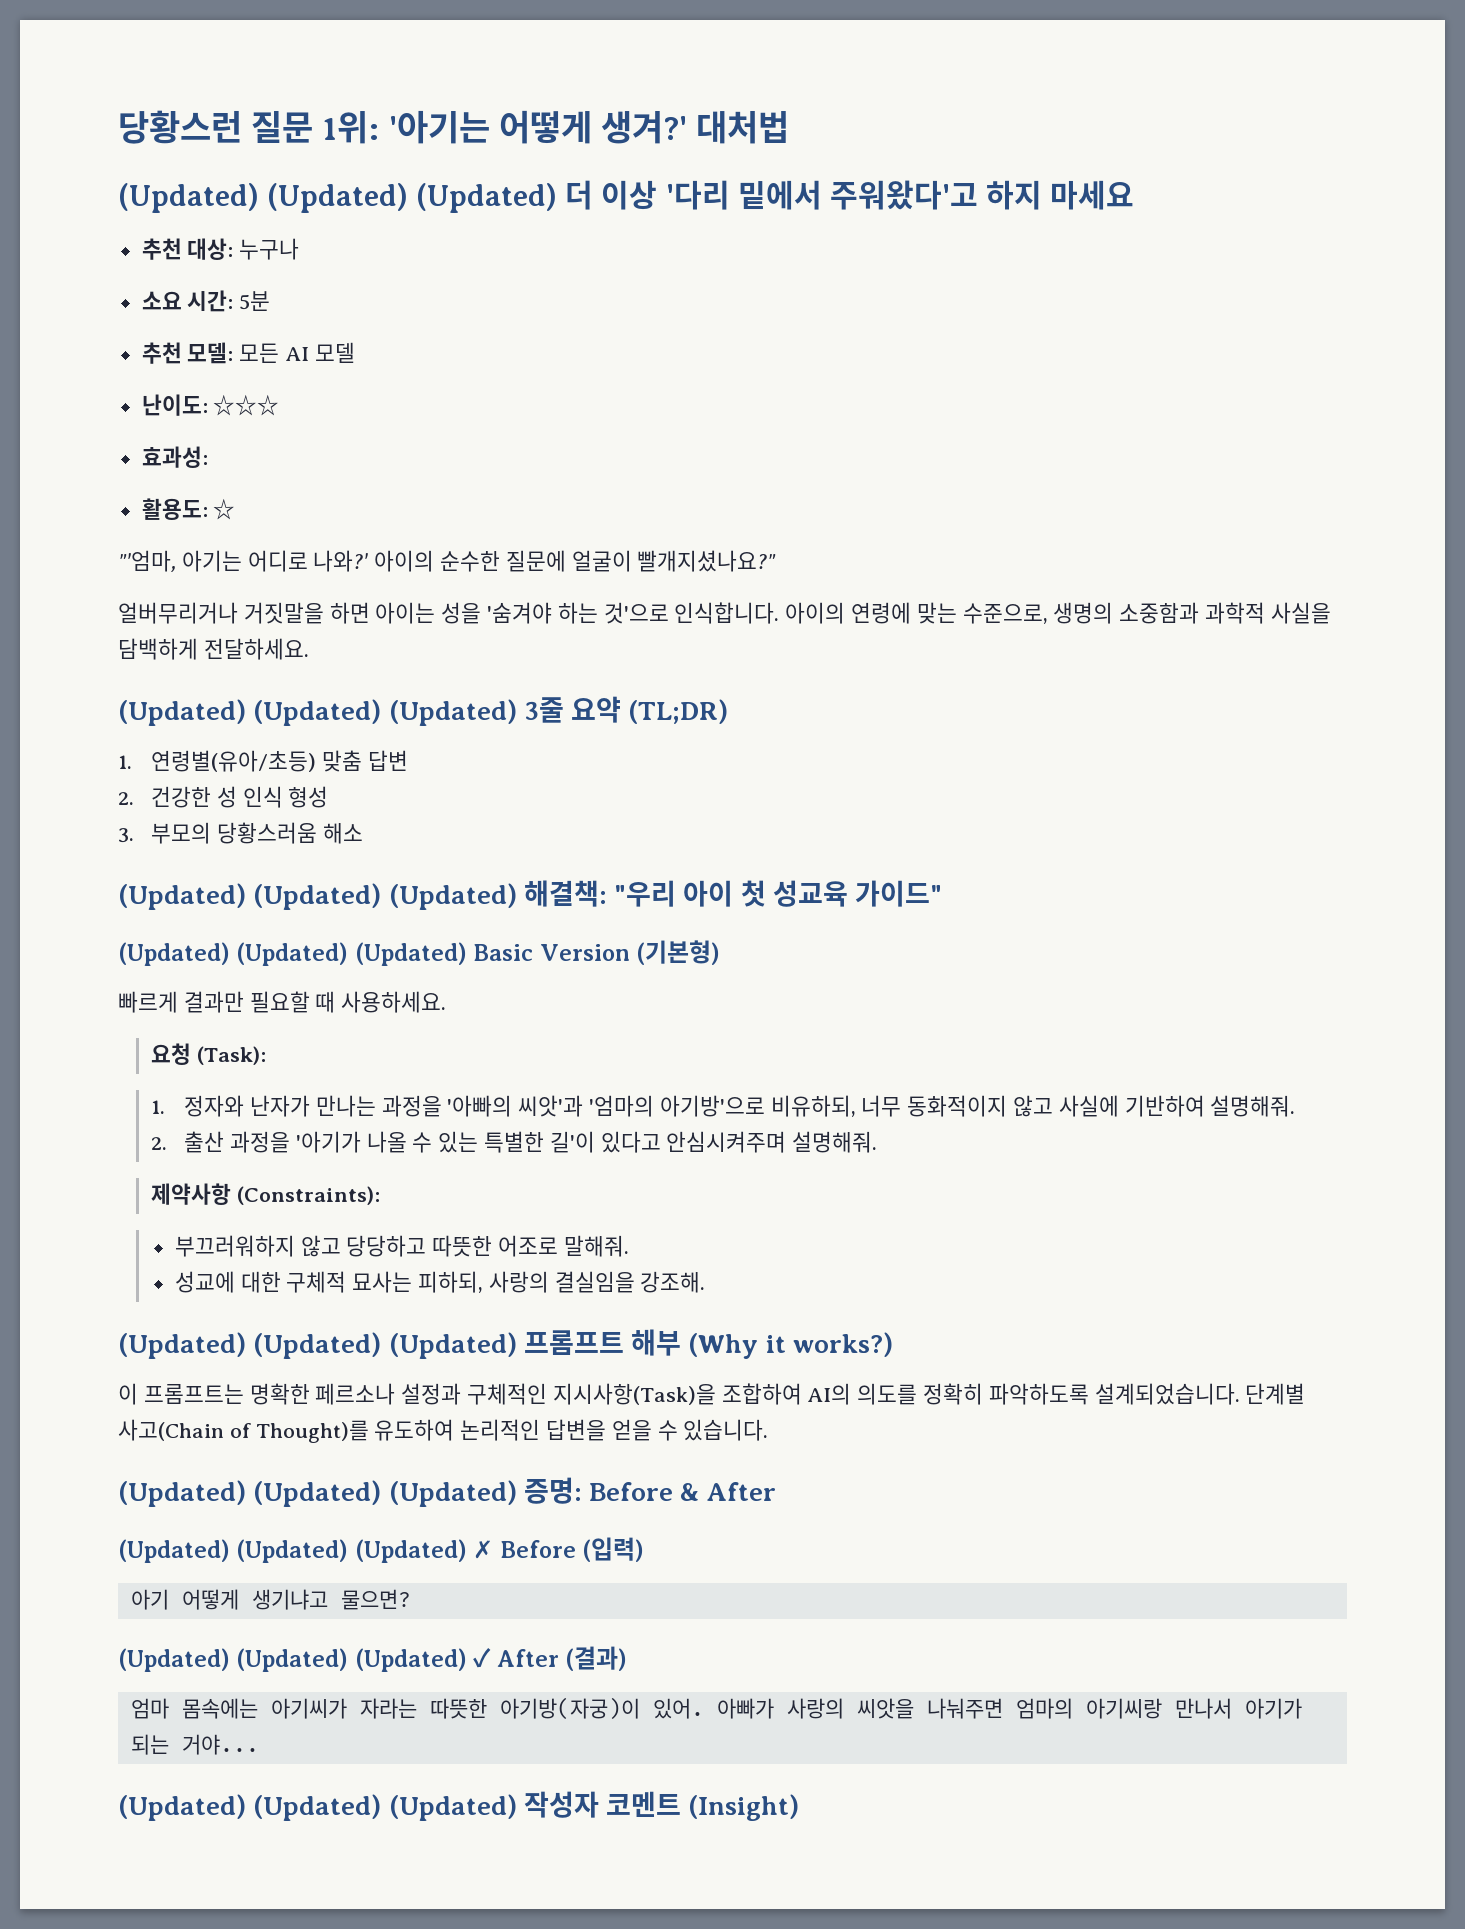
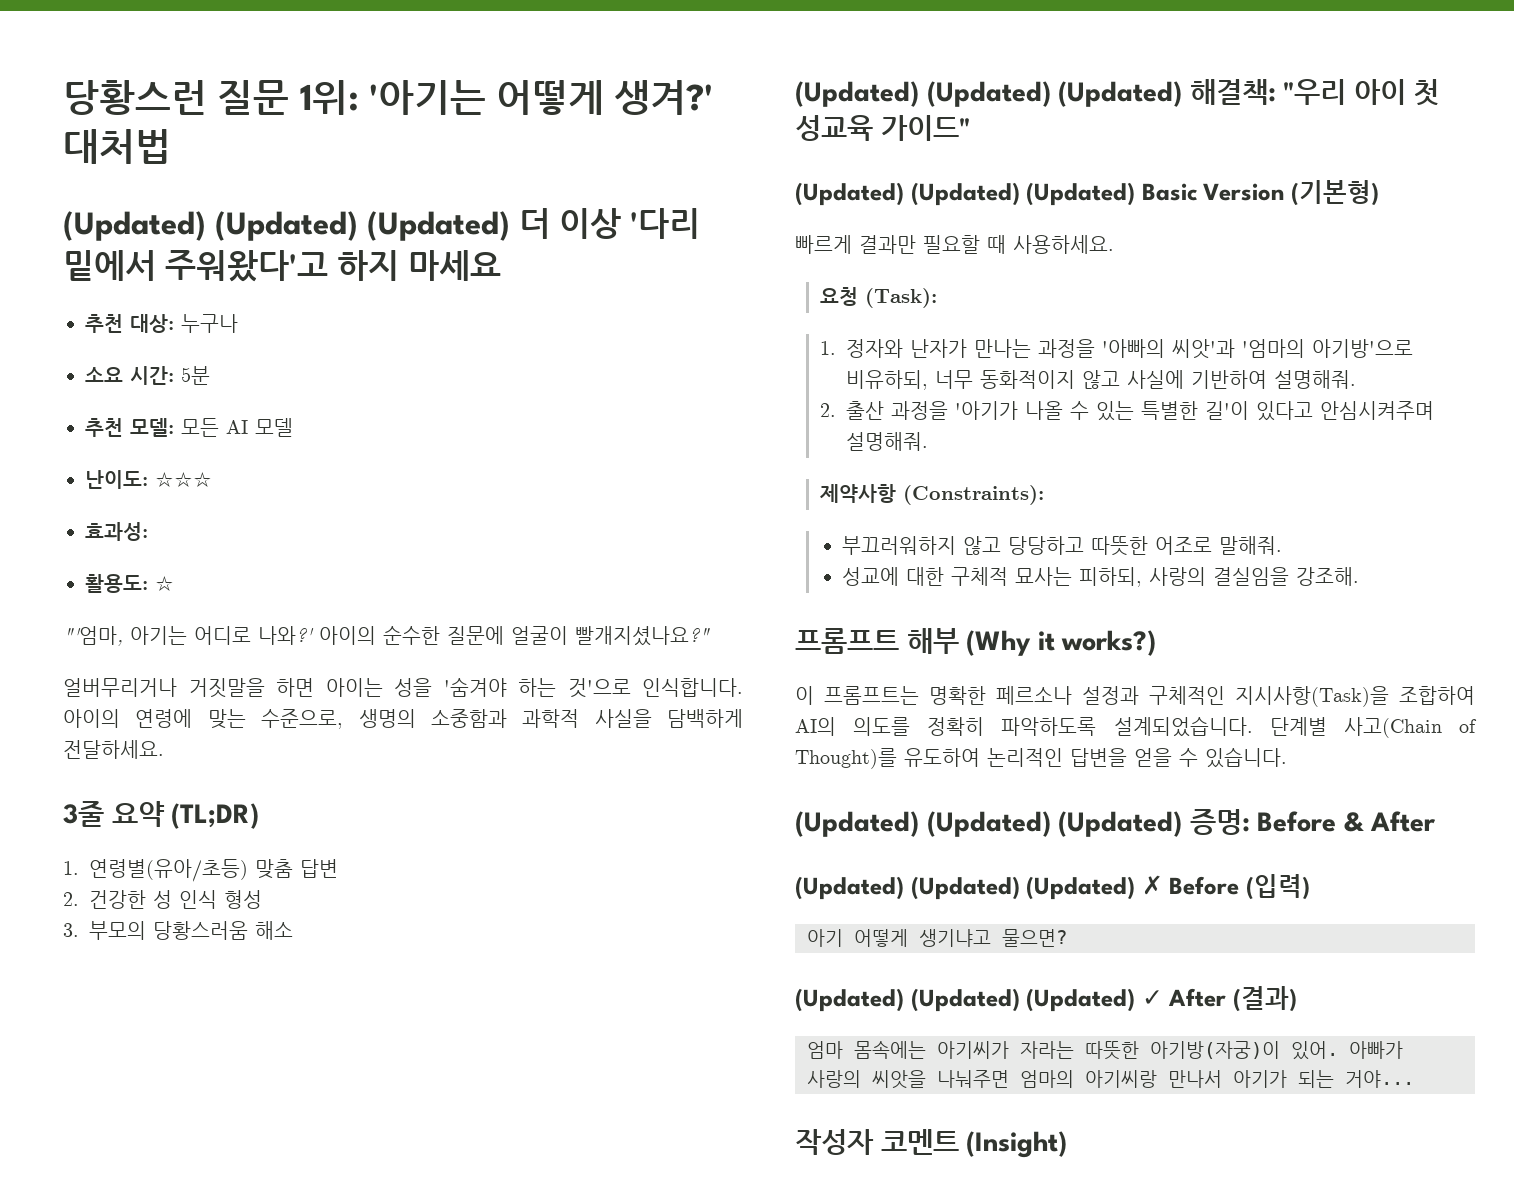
[118,699,517,726] (Updated) (Updated) (Updated) -> (164, 749) none
[118,1332,517,1359] (Updated) (Updated) (Updated) -> (1359, 576) none
[118,1794,517,1821] (Updated) (Updated) (Updated) -> (1414, 1079) none

